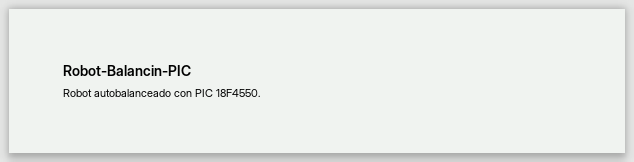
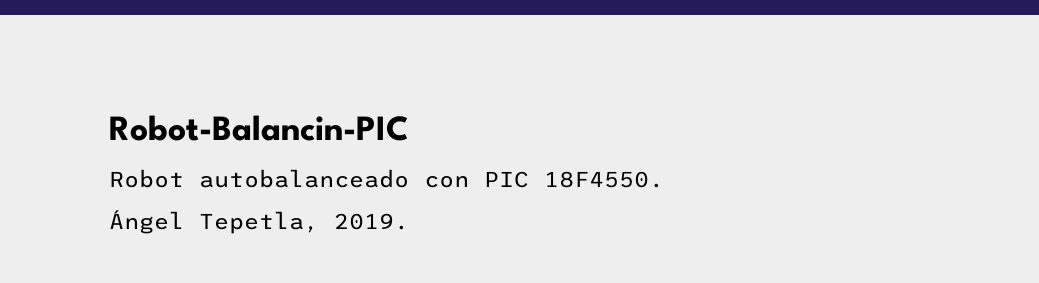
(260, 93) none -> [109,210,409,234] // Ángel Tepetla, 2019.

